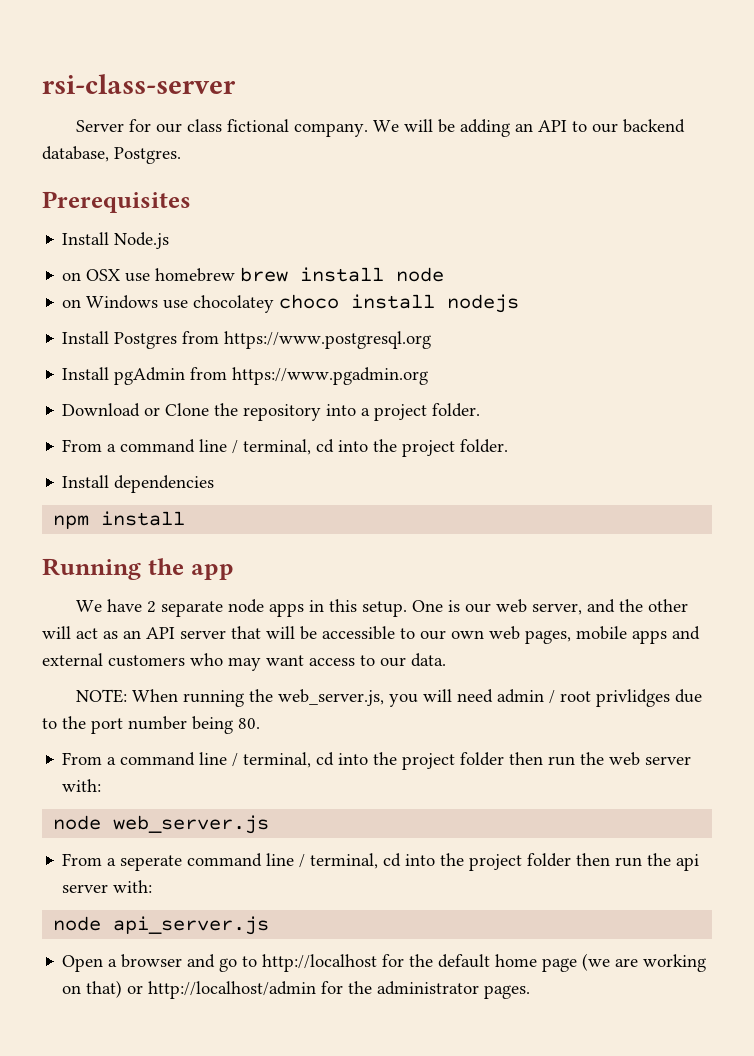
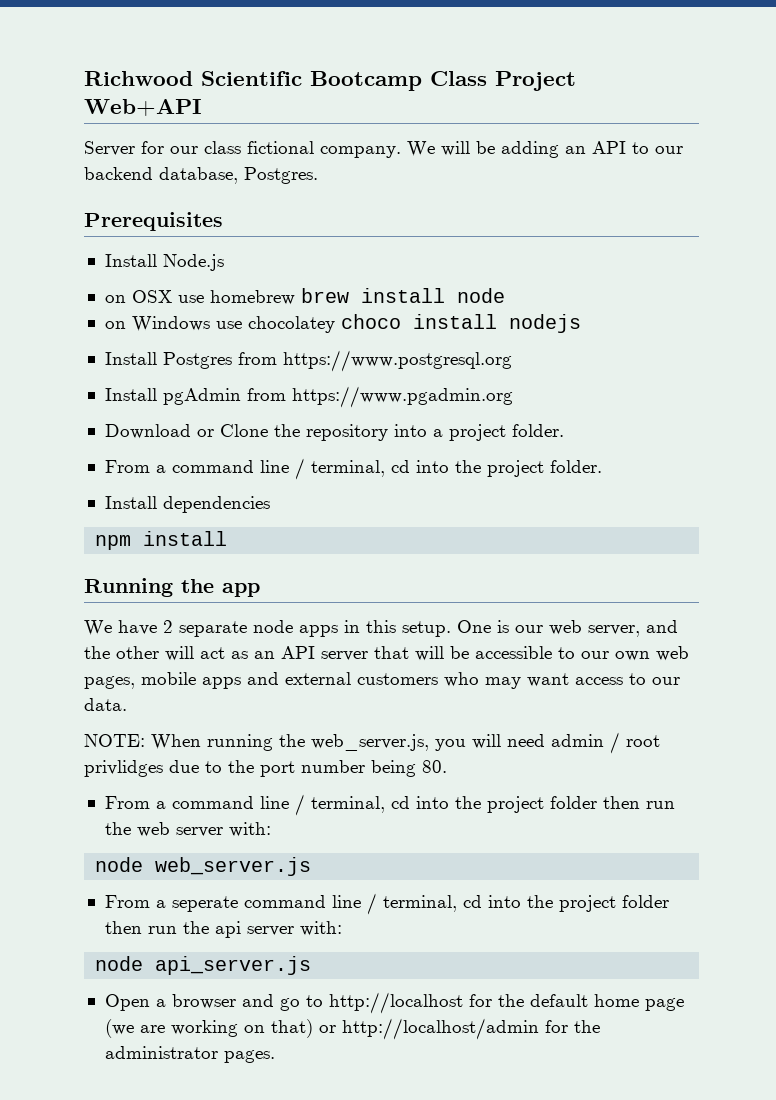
[42,74,236,94] rsi-class-server -> [84,71,576,91] [84,99,202,116] Richwood Scientific Bootcamp Class Project Web+API

